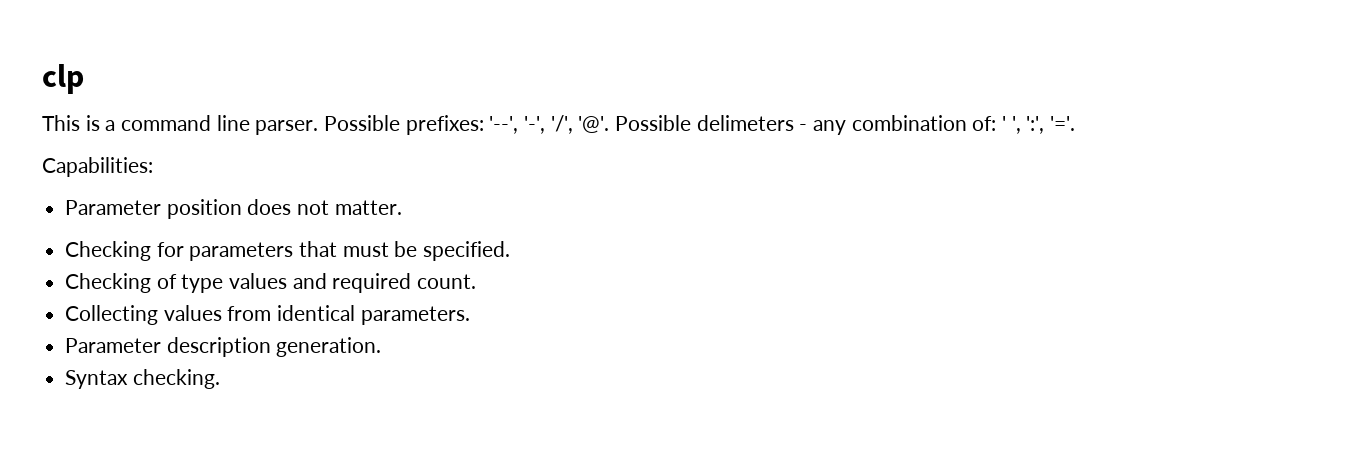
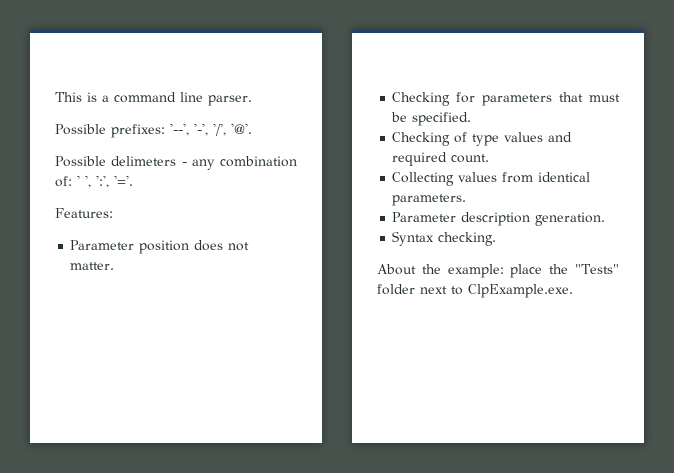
[42,64,84,94] clp // -> (55, 97) none
(319, 127) none -> (252, 100) //
(610, 124) none -> (252, 128) //
[42,157,153,177] Capabilities: -> [55,208,113,218] Features:
(220, 379) none -> [377,264,620,278] [377,284,573,298] // About the example: place the "Tests" folder next to ClpExample.exe.

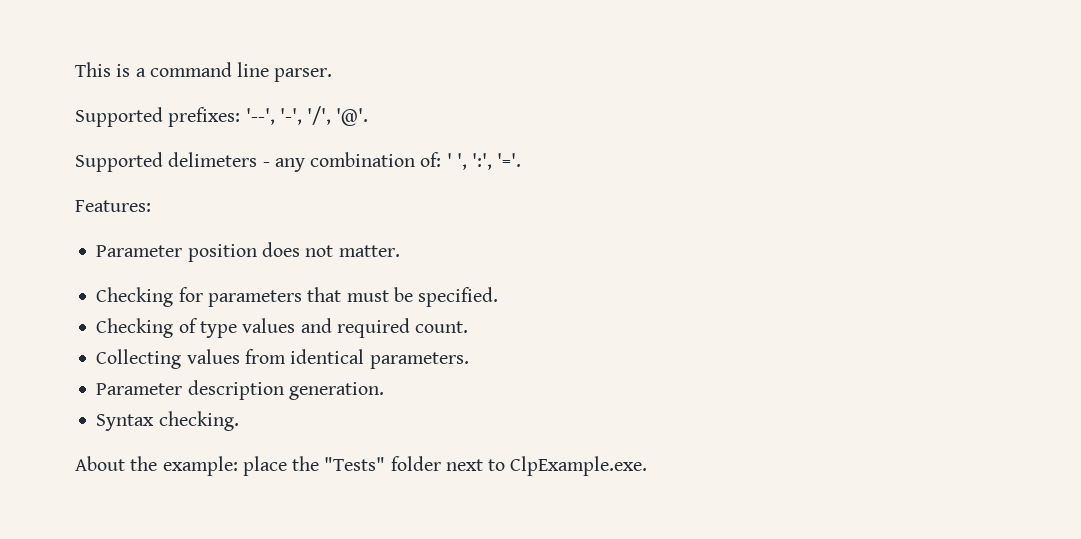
[55,124,106,135] Possible -> [75,107,163,127] Supported
[55,156,106,167] Possible -> [75,152,163,172] Supported

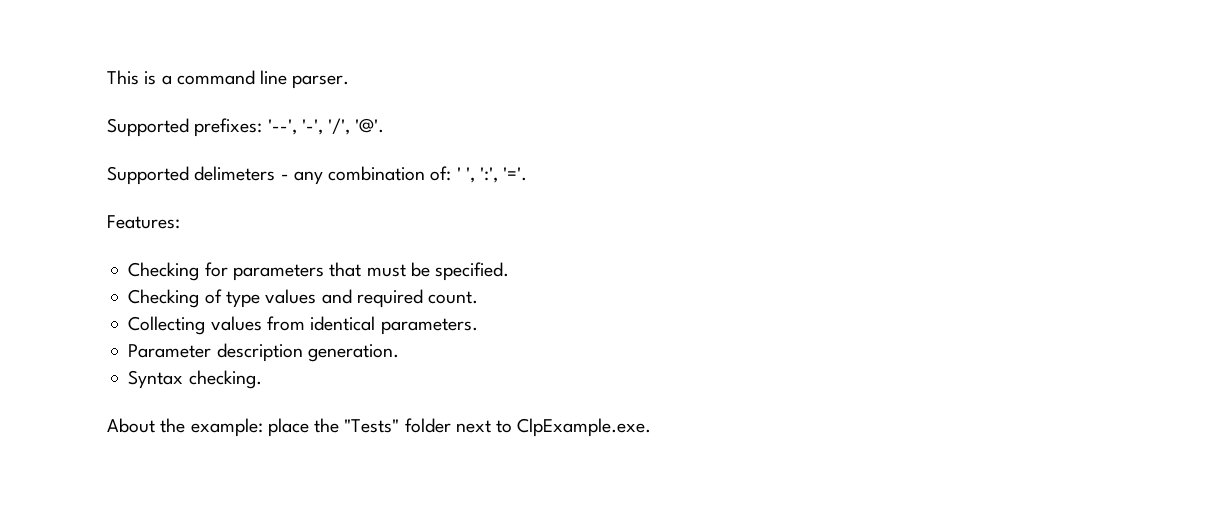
[96,242,400,262] // Parameter position does not matter. -> (180, 222) none

